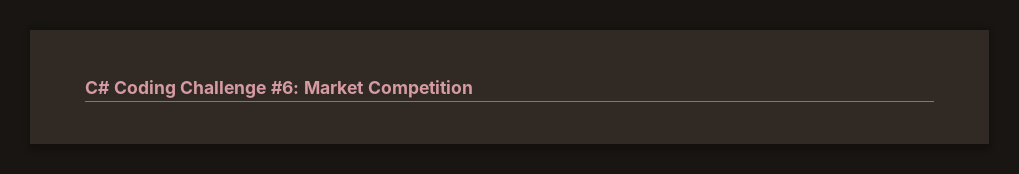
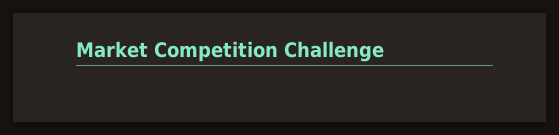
[85,80,300,98] C# Coding Challenge #6: -> (76, 49) none
(473, 89) none -> [284,41,384,62] Challenge

